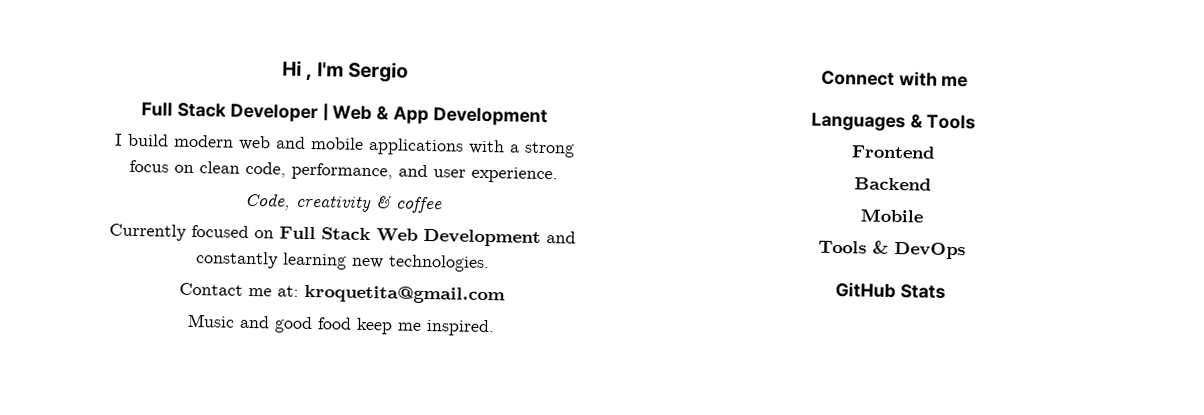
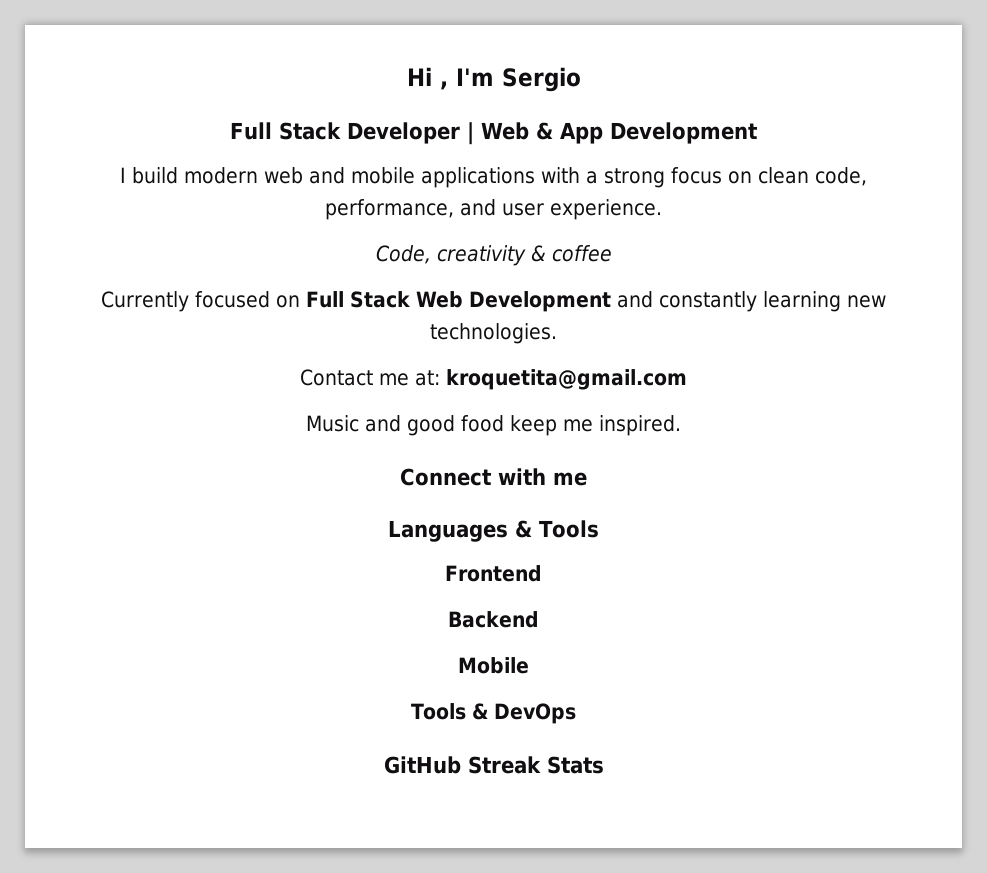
(897, 290) none -> [467,756,541,774] Streak

